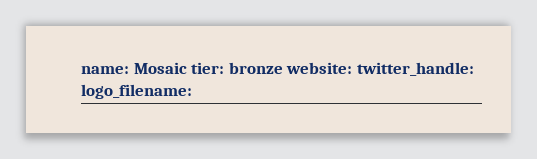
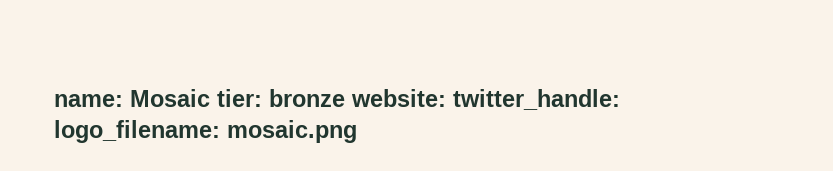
(192, 91) none -> [227,120,357,143] mosaic.png

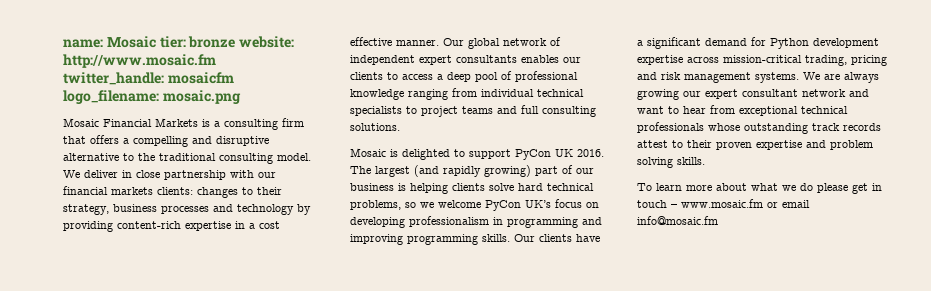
[453,89,620,110] twitter_handle: -> [63,54,216,68] [63,72,234,85] http://www.mosaic.fm twitter_handle: mosaicfm
(357, 131) none -> [63,118,304,130] [63,135,269,147] [63,153,311,164] [63,170,276,180] [63,186,282,198] [63,204,311,215] [63,221,280,232] [350,37,561,49] [350,55,581,65] [350,71,578,82] [350,88,584,100] [350,105,596,117] [350,123,400,131] [350,148,604,160] [350,165,594,177] [350,183,594,194] [350,199,599,211] [350,216,602,228] [350,234,600,245] [637,37,879,49] [637,55,887,66] [637,72,879,83] [637,89,869,100] [637,105,848,116] [637,122,881,134] [637,140,873,150] [637,157,705,168] [637,183,882,194] [637,199,810,208] [637,216,718,225] // Mosaic Financial Markets is a consulting firm that offers a compelling and disruptive alternative to the traditional consulting model. We deliver in close partnership with our financial markets clients: changes to their strategy, business processes and technology by providing content-rich expertise in a cost effective manner. Our global network of independent expert consultants enables our clients to access a deep pool of professional knowledge ranging from individual technical specialists to project teams and full consulting solutions. // Mosaic is delighted to support PyCon UK 2016. The largest (and rapidly growing) part of our business is helping clients solve hard technical problems, so we welcome PyCon UK’s focus on developing professionalism in programming and improving programming skills. Our clients have a significant demand for Python development expertise across mission-critical trading, pricing and risk management systems. We are always growing our expert consultant network and want to hear from exceptional technical professionals whose outstanding track records attest to their proven expertise and problem solving skills. // To learn more about what we do please get in touch – www.mosaic.fm or email info@mosaic.fm

